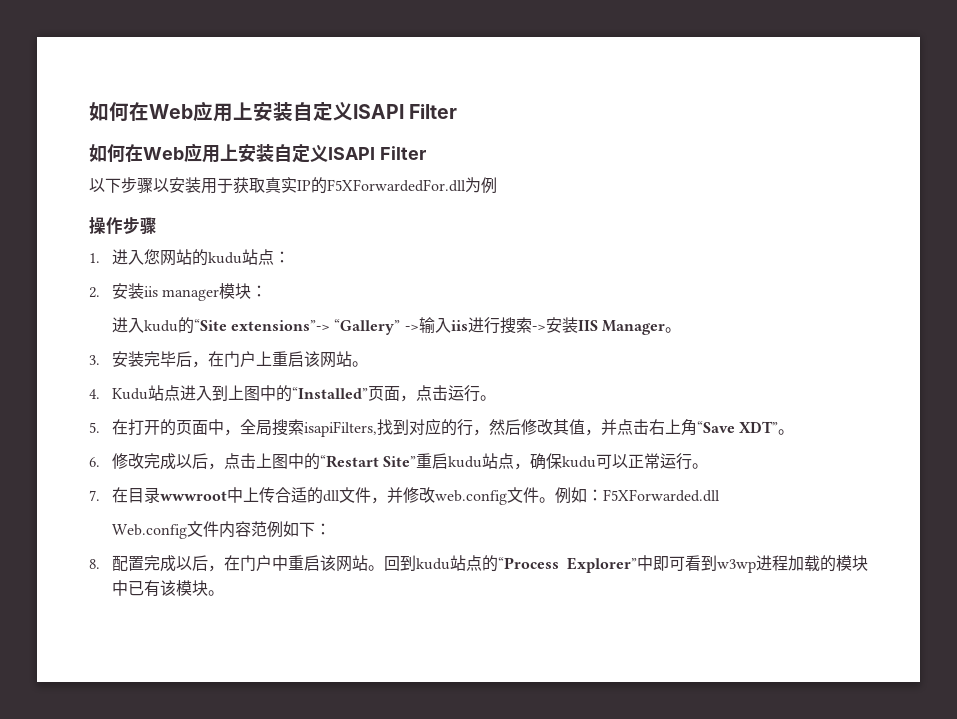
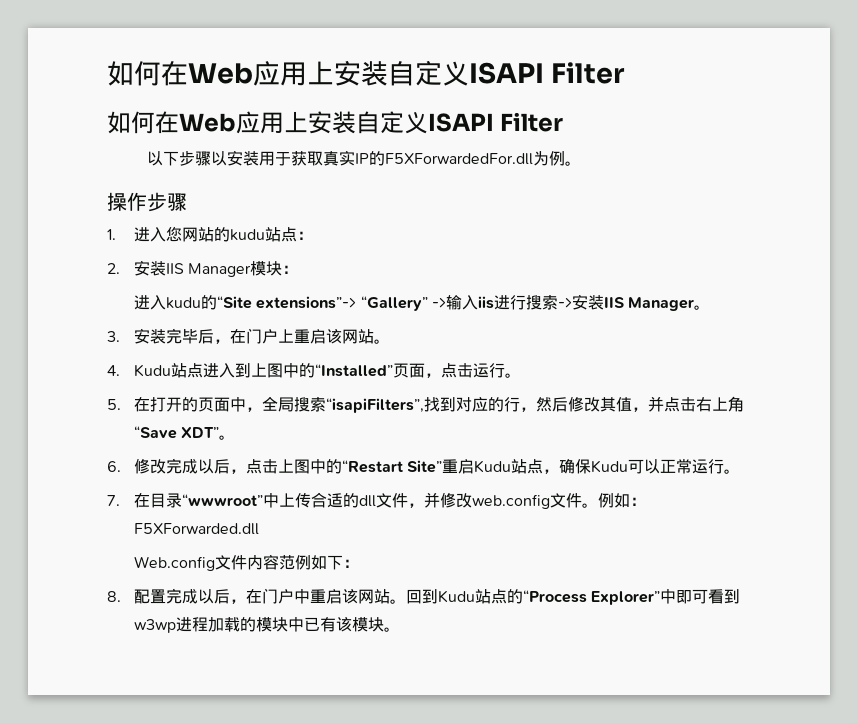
(497, 185) none -> [565,161,582,166] 。
[143,286,219,301] iis manager -> [165,263,252,277] IIS Manager
[303,421,377,437] isapiFilters, -> [325,398,424,413] “isapiFilters”,
[447,456,482,468] kudu -> [474,460,512,473] Kudu
[561,456,596,468] kudu -> [591,460,629,473] Kudu
[159,491,227,501] wwwroot -> [181,494,263,506] “wwwroot”
[415,558,450,570] kudu -> [437,590,475,603] Kudu

